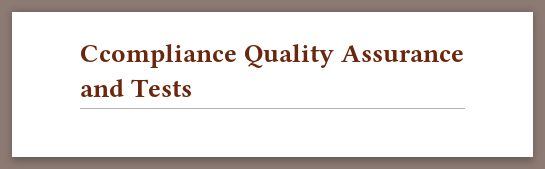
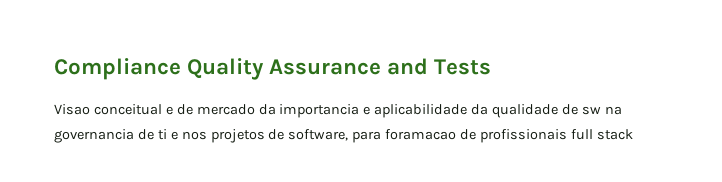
[80,44,237,68] Ccompliance -> [54,58,181,80] Compliance
(193, 88) none -> [54,104,622,118] [54,129,633,143] // Visao conceitual e de mercado da importancia e aplicabilidade da qualidade de sw na governancia de ti e nos projetos de software, para foramacao de profissionais full stack

